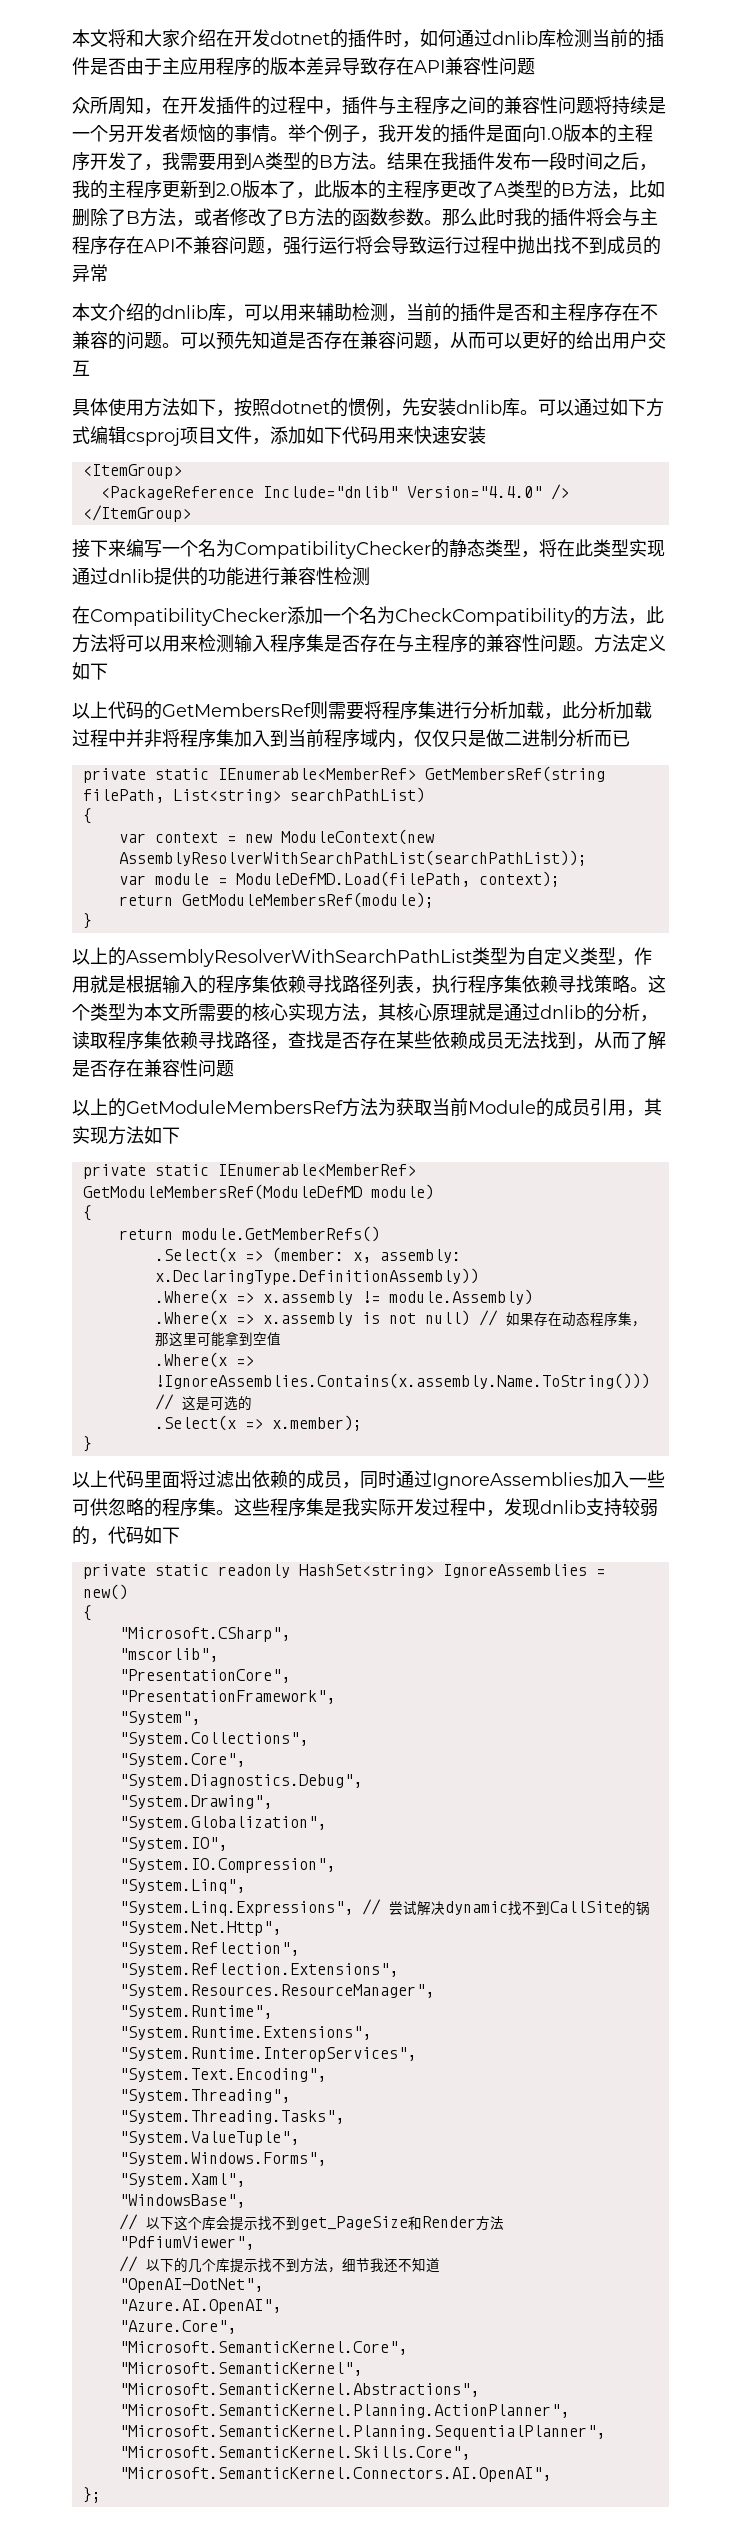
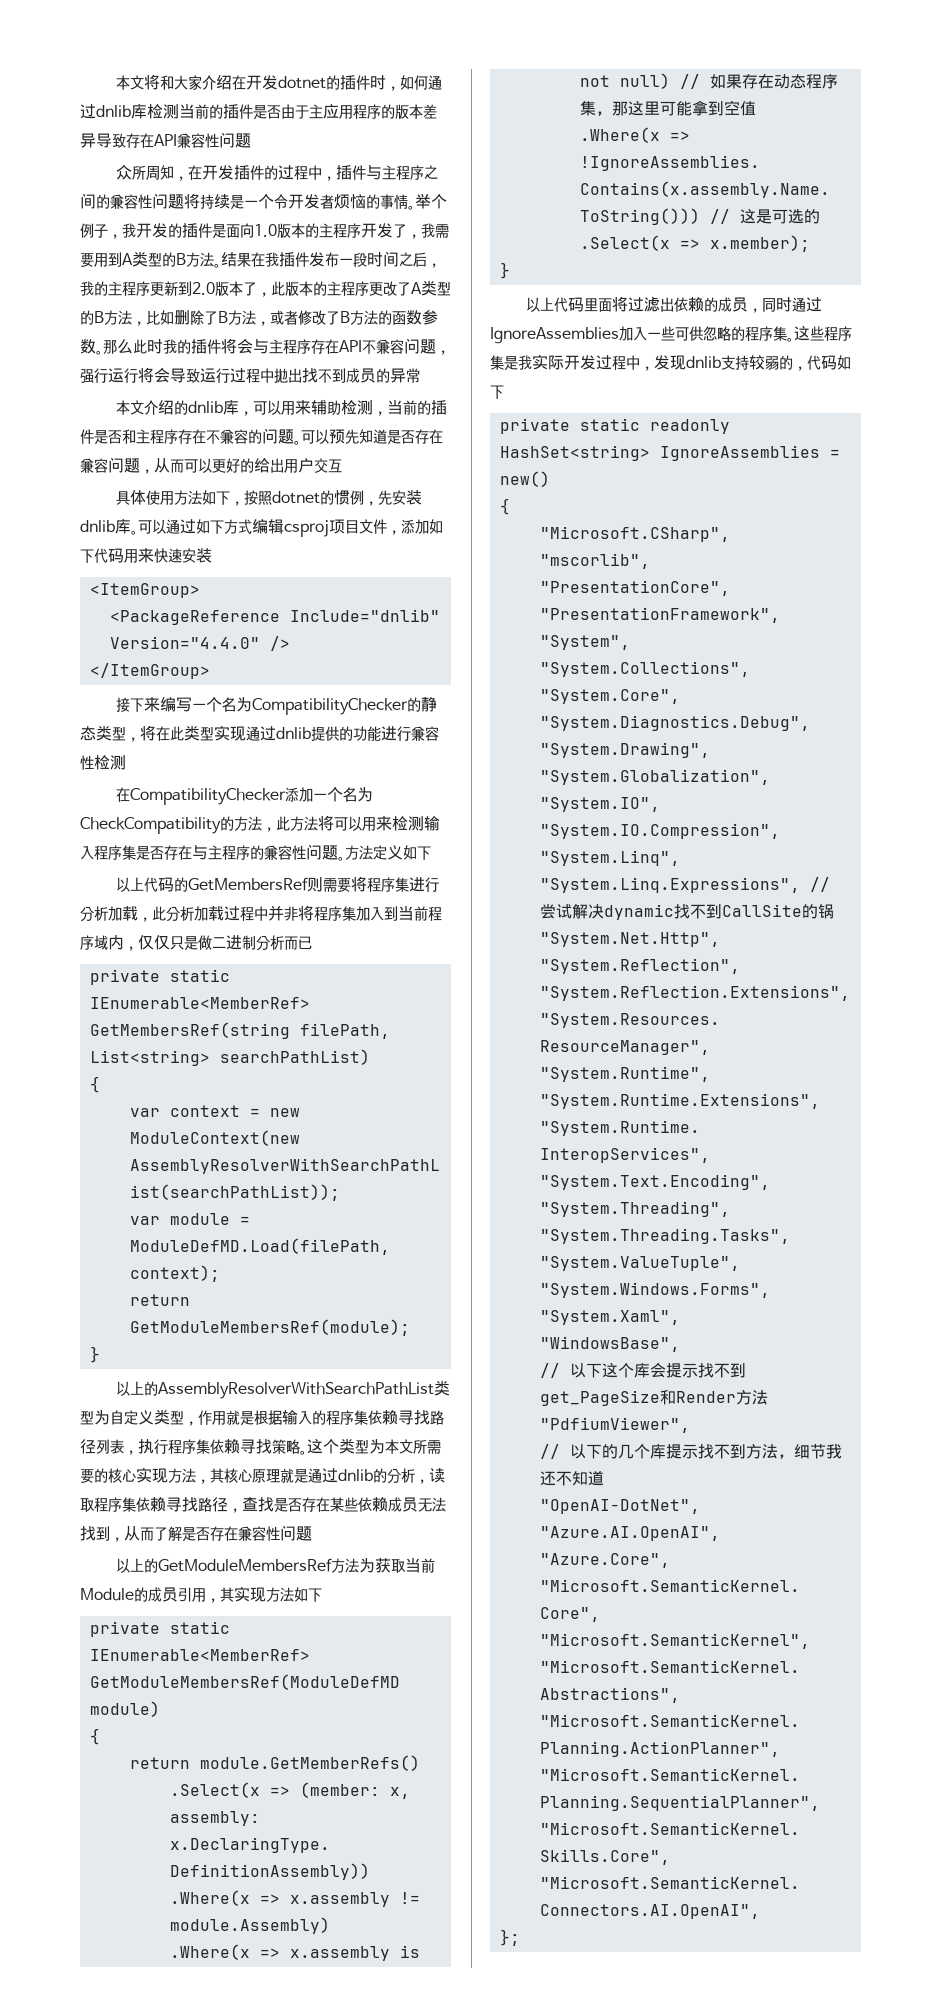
[108,125,126,143] 另 -> [274,194,288,209] 令

